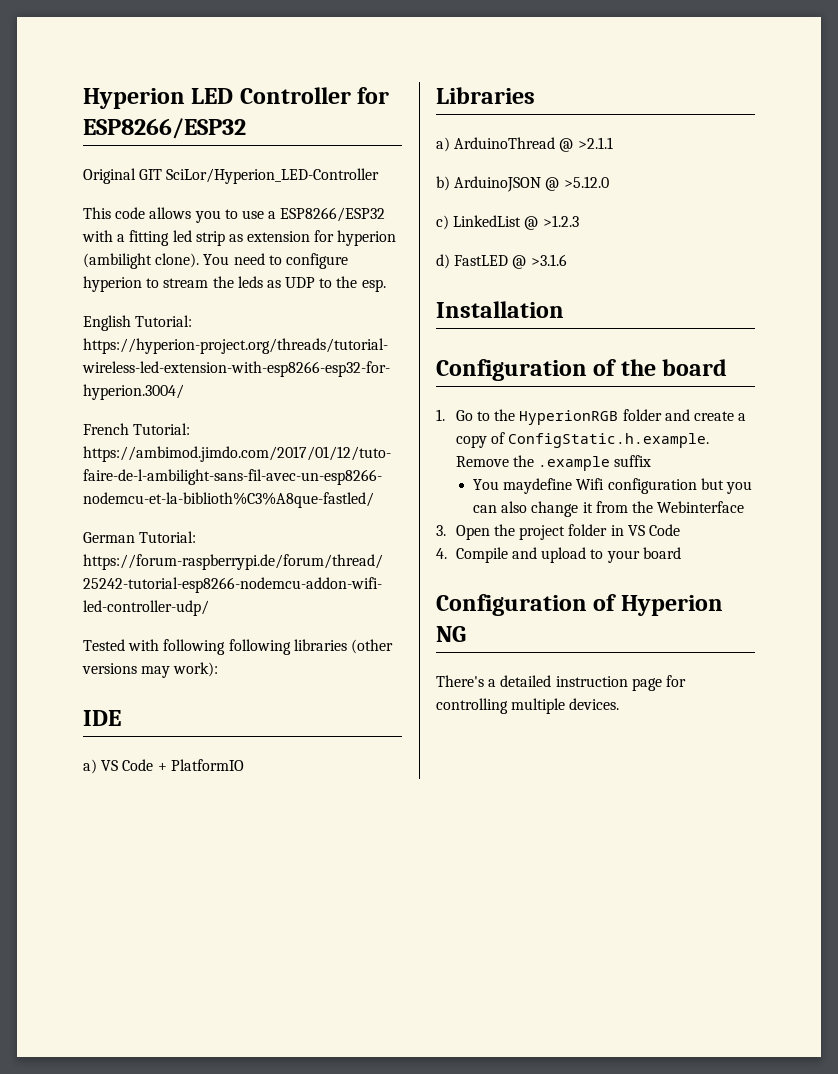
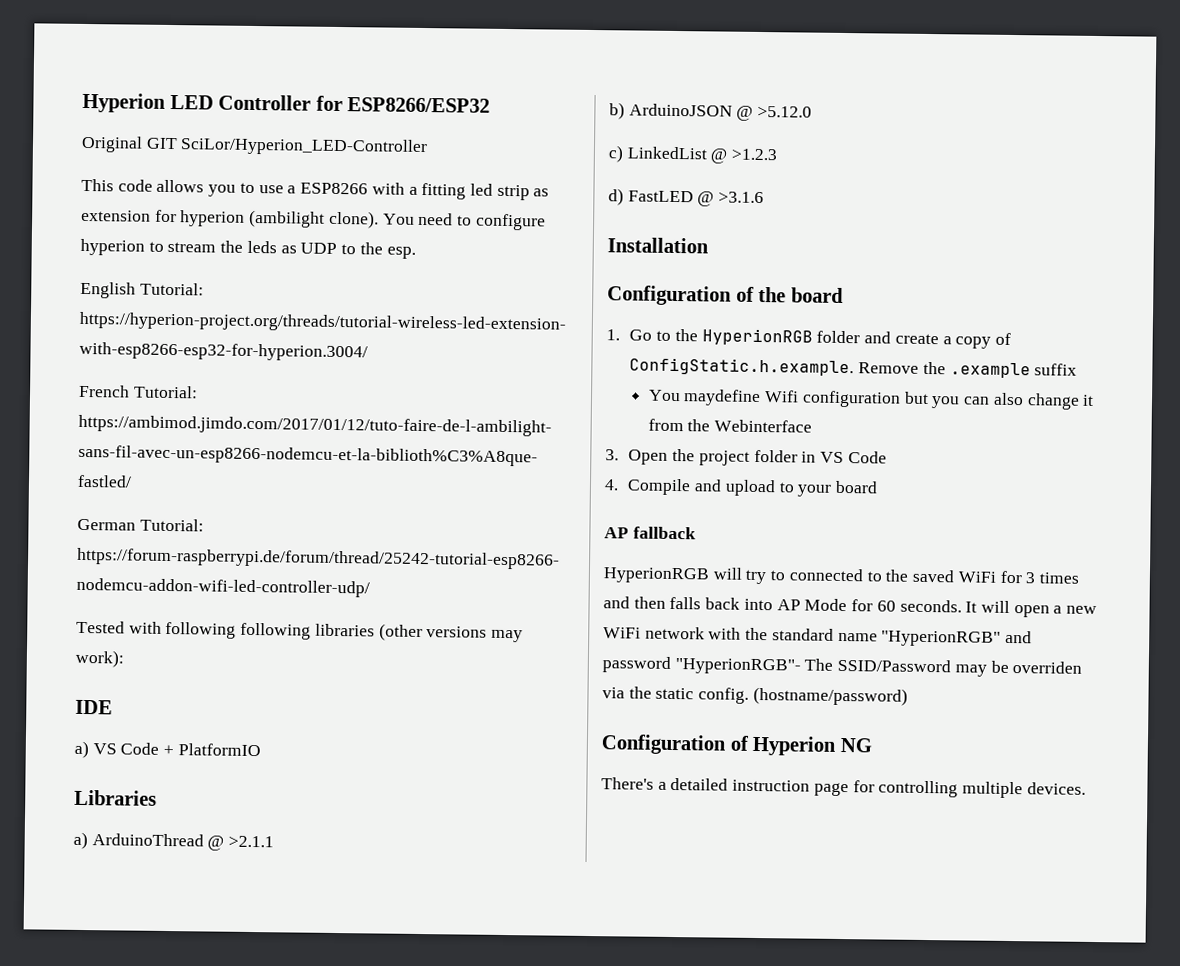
[280,207,386,222] ESP8266/ESP32 -> [300,182,369,195] ESP8266
(681, 553) none -> [604,526,696,540] [603,567,1079,585] [603,596,1098,618] [603,626,1033,647] [602,656,1083,677] [602,686,908,706] // AP fallback // HyperionRGB will try to connected to the saved WiFi for 3 times and then falls back into AP Mode for 60 seconds. It will open a new WiFi network with the standard name "HyperionRGB" and password "HyperionRGB"- The SSID/Password may be overriden via the static config. (hostname/password)

